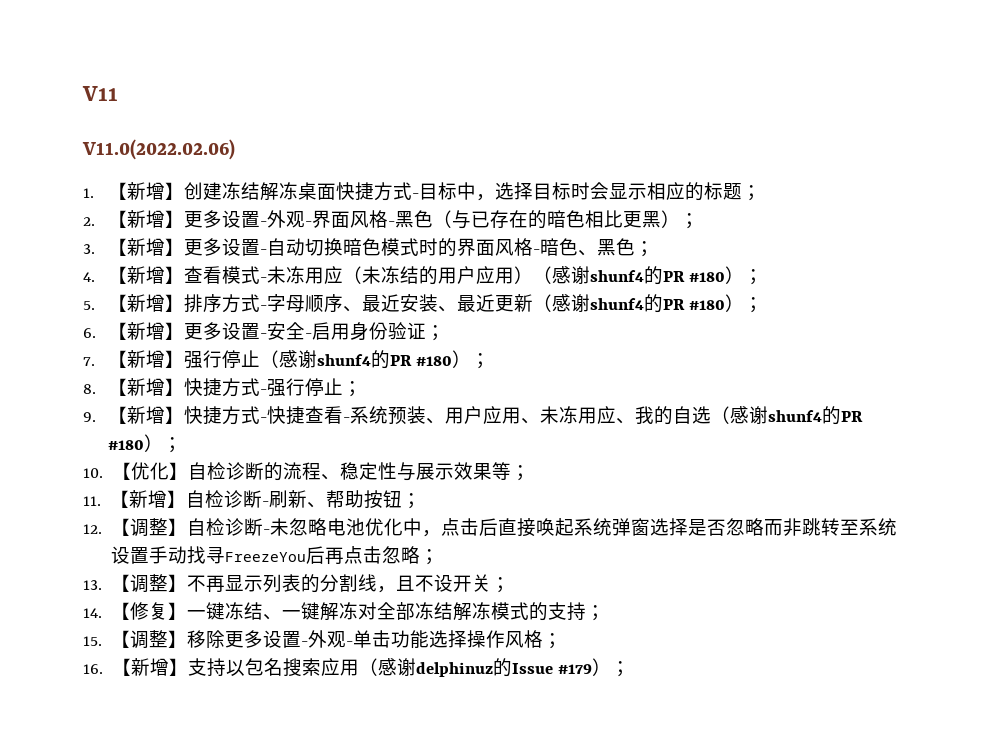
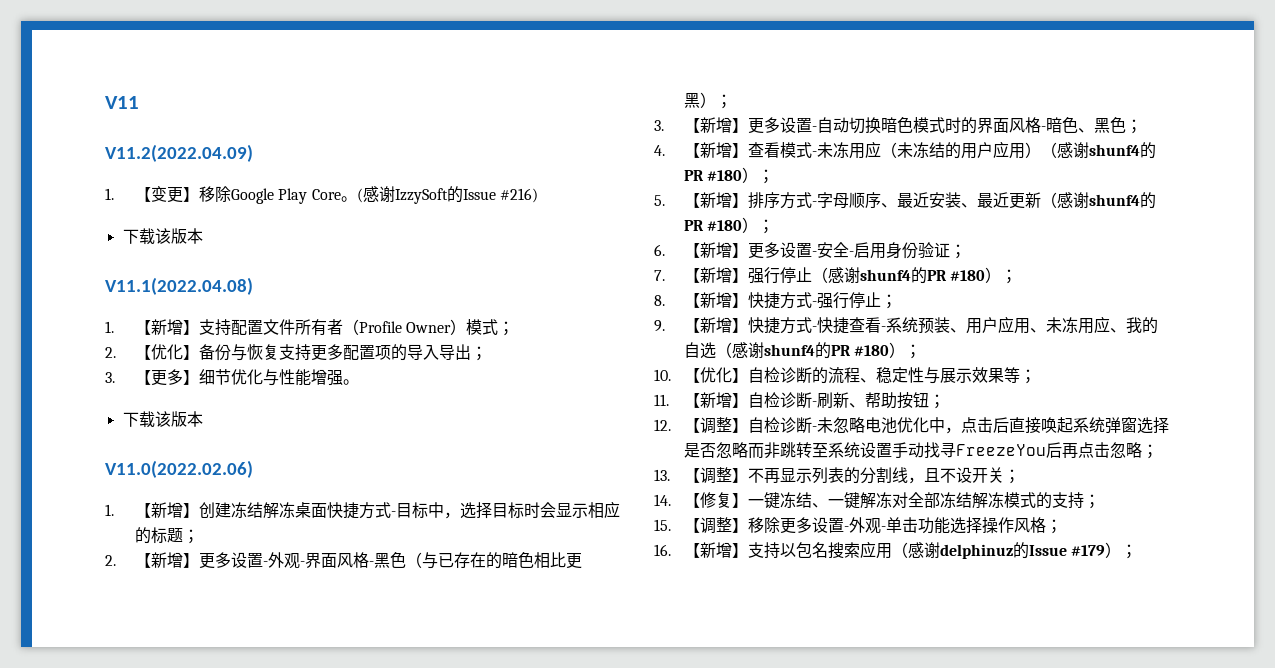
(118, 93) none -> [105,144,253,162] [105,186,538,204] [122,228,203,245] [105,277,253,295] [105,319,515,336] [105,344,487,361] [105,369,359,386] [122,411,203,428] // V11.2(2022.04.09) // 1.【变更】移除Google Play Core。(感谢IzzySoft的Issue #216) // 下载该版本 // V11.1(2022.04.08) // 1.【新增】支持配置文件所有者（Profile Owner）模式； // 2.【优化】备份与恢复支持更多配置项的导入导出； // 3.【更多】细节优化与性能增强。 // 下载该版本

